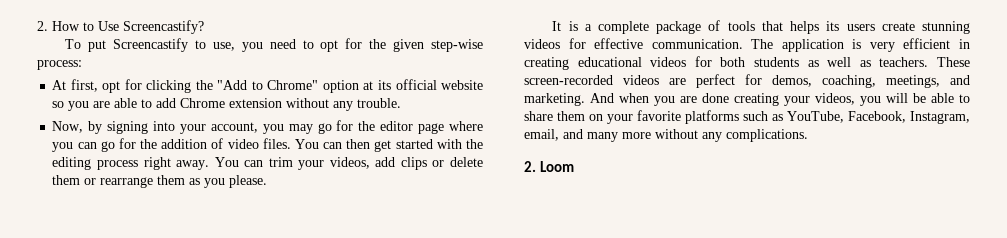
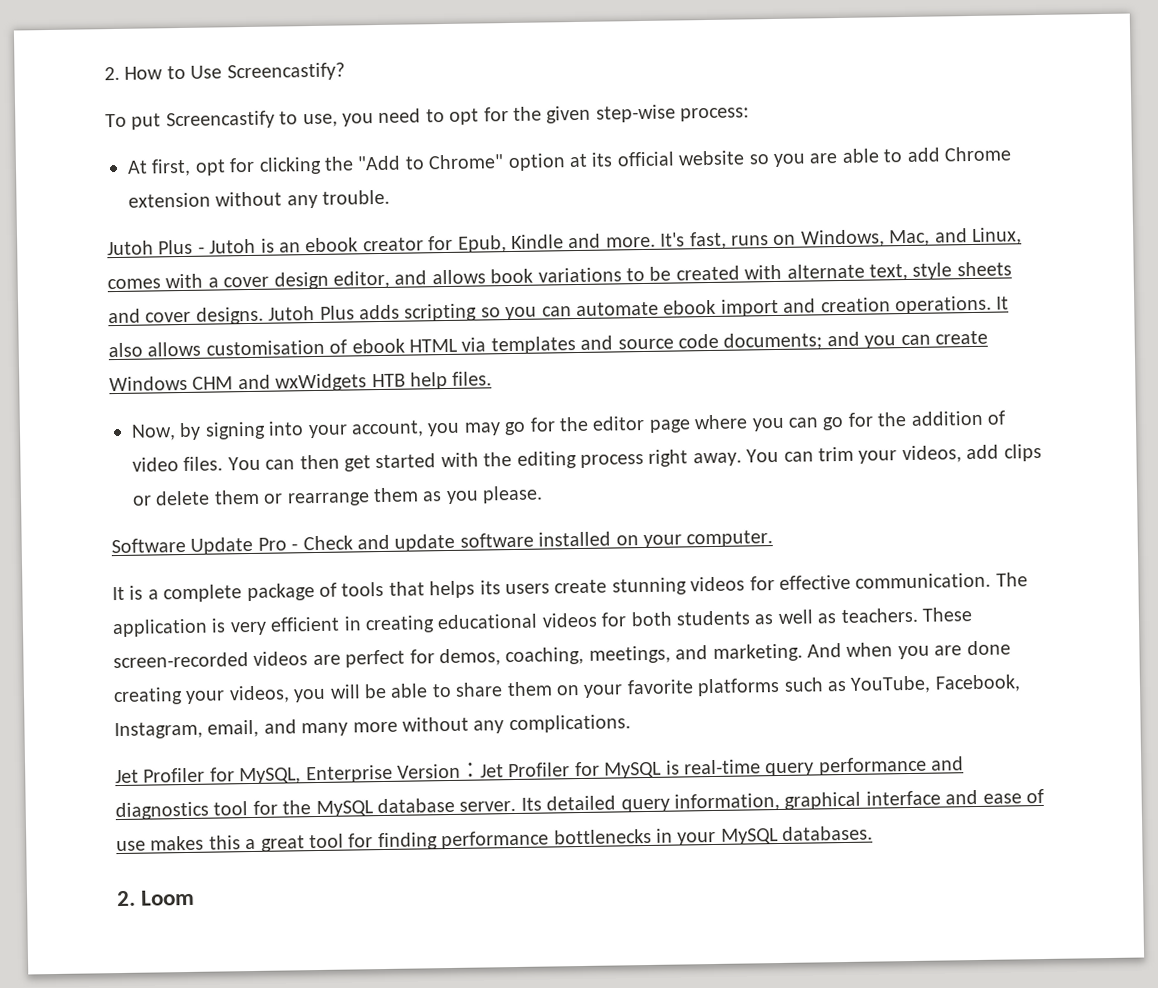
(402, 103) none -> [107,227,1022,256] [107,261,1012,290] [108,295,1010,325] [108,330,988,358] [109,371,493,392] // Jutoh Plus - Jutoh is an ebook creator for Epub, Kindle and more. It's fast, runs on Windows, Mac, and Linux, comes with a cover design editor, and allows book variations to be created with alternate text, style sheets and cover designs. Jutoh Plus adds scripting so you can automate ebook import and creation operations. It also allows customisation of ebook HTML via templates and source code documents; and you can create Windows CHM and wxWidgets HTB help files.
(268, 181) none -> [111,530,774,555] // Software Update Pro - Check and update software installed on your computer.
(808, 135) none -> [115,756,965,785] [115,788,1044,821] [116,825,874,852] // Jet Profiler for MySQL, Enterprise Version：Jet Profiler for MySQL is real-time query performance and diagnostics tool for the MySQL database server. Its detailed query information, graphical interface and ease of use makes this a great tool for finding performance bottlenecks in your MySQL databases.

